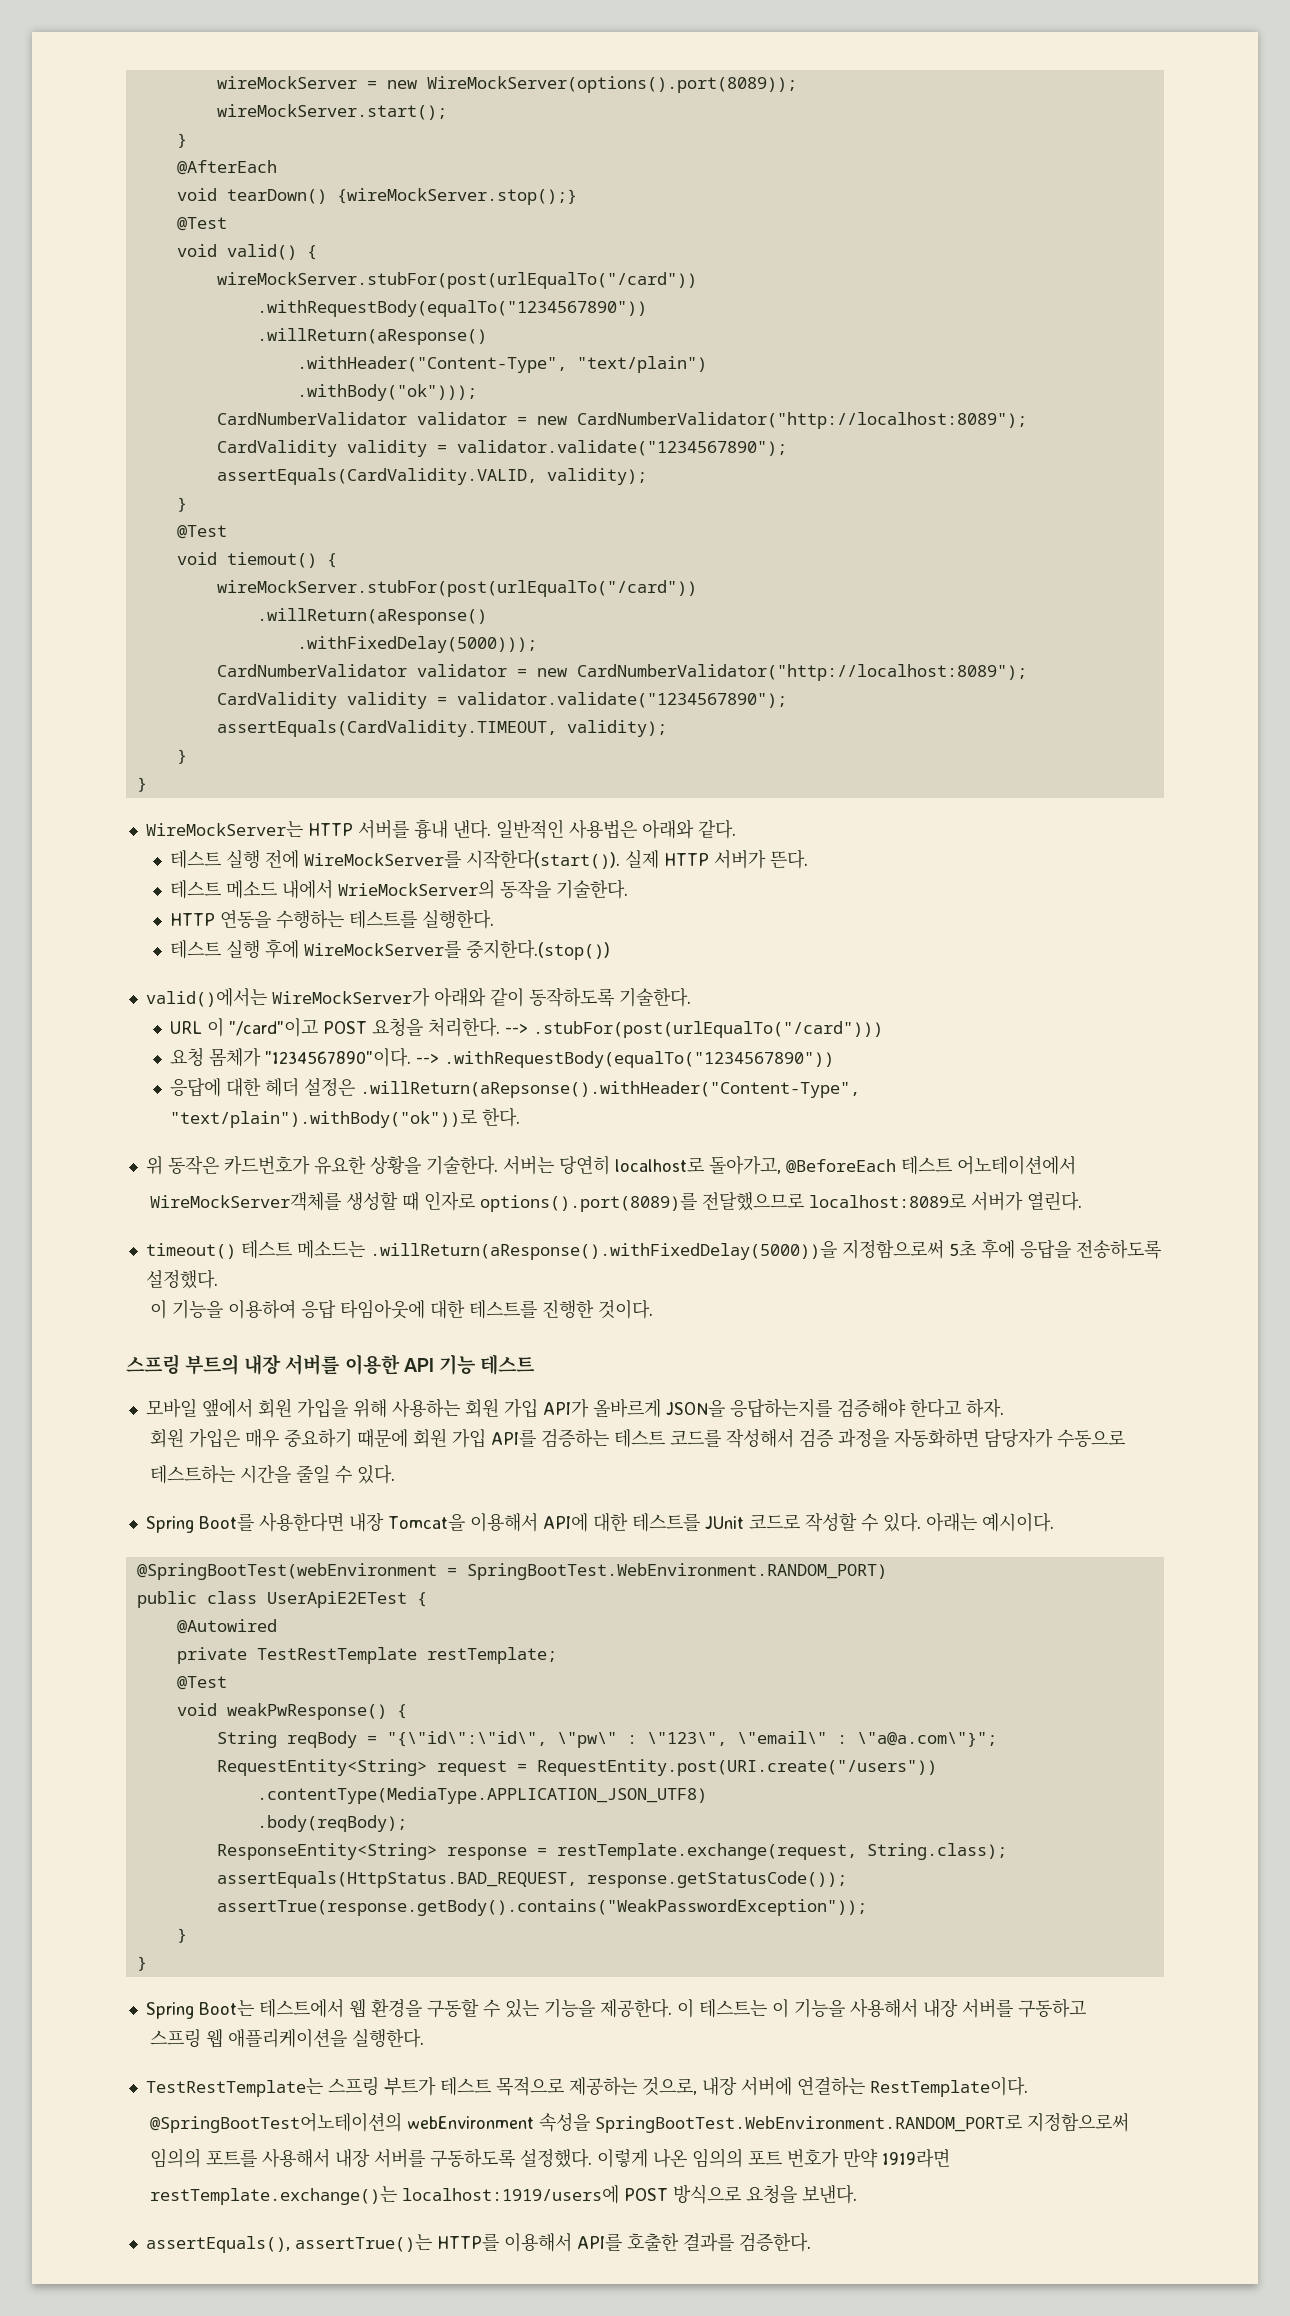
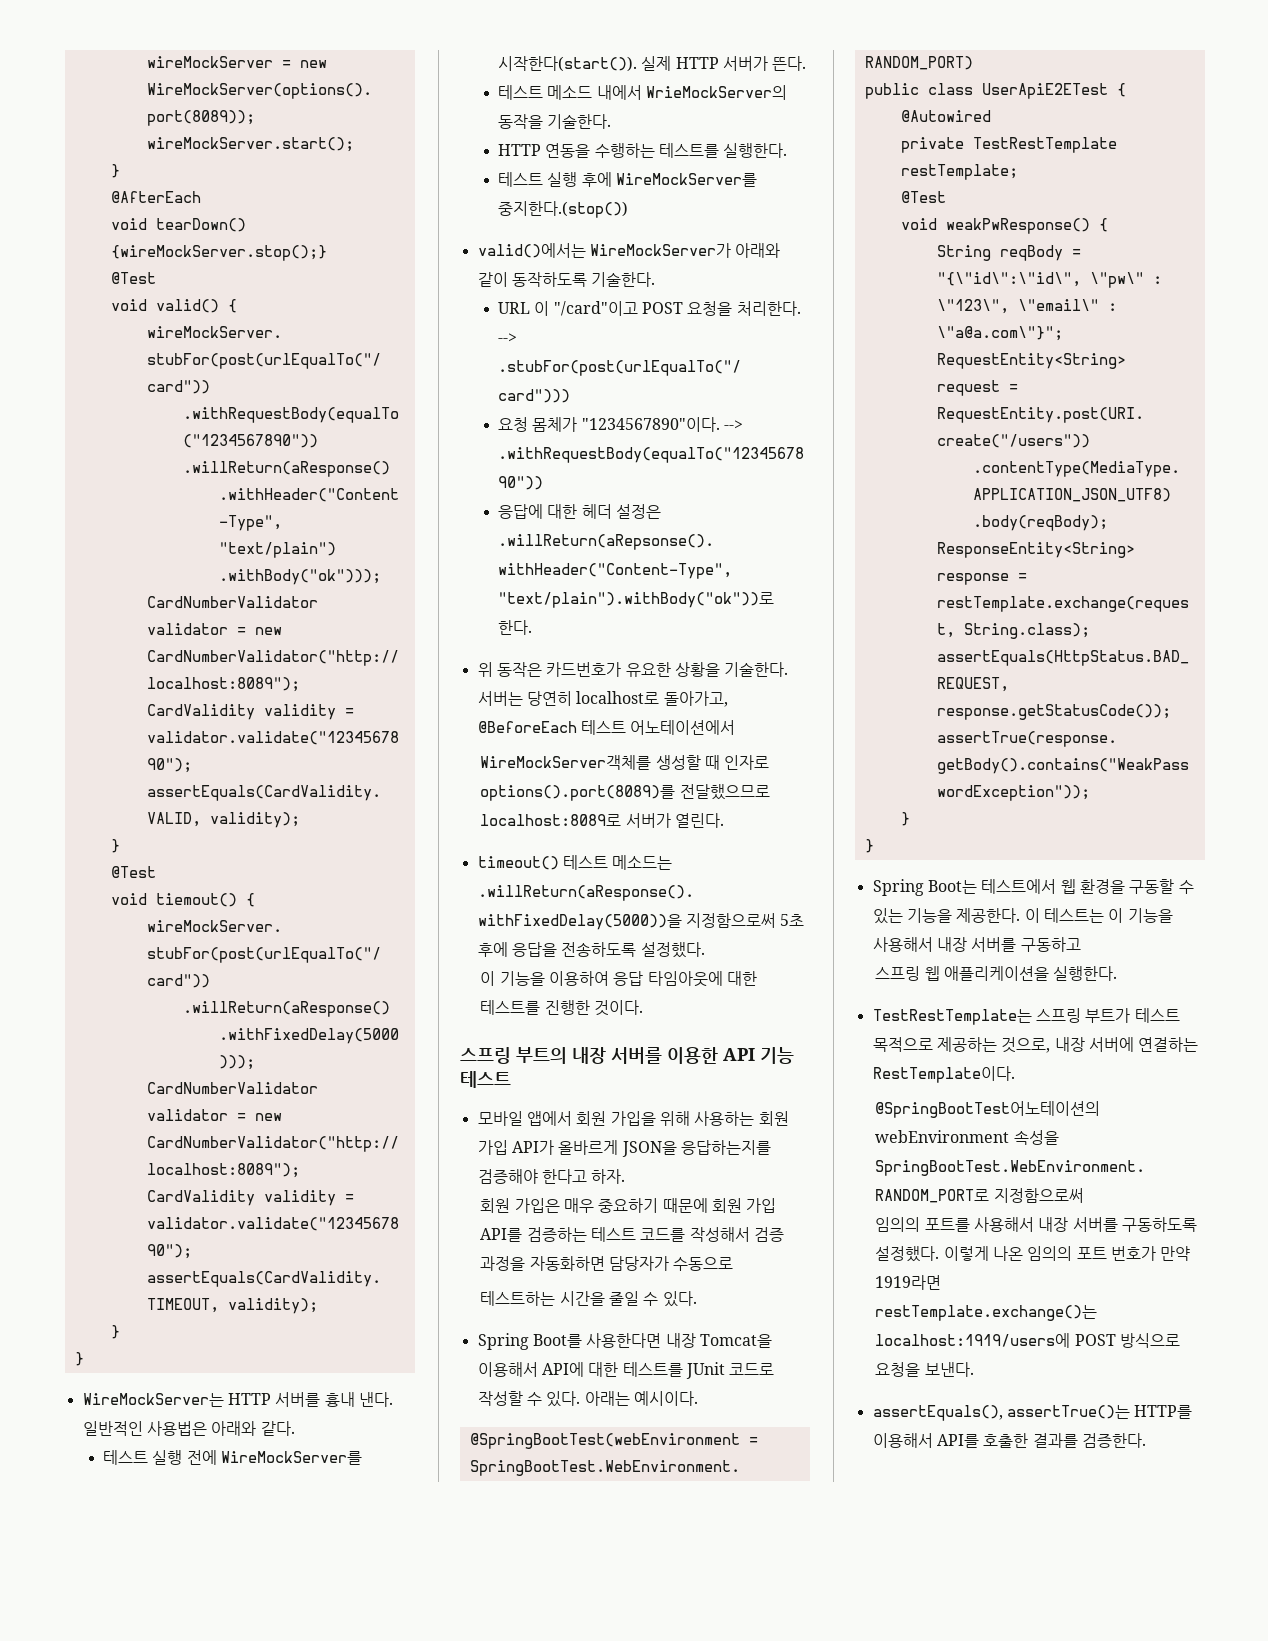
[201,1398,253,1418] 앺에서 -> [526,1111,572,1126] 앱에서

